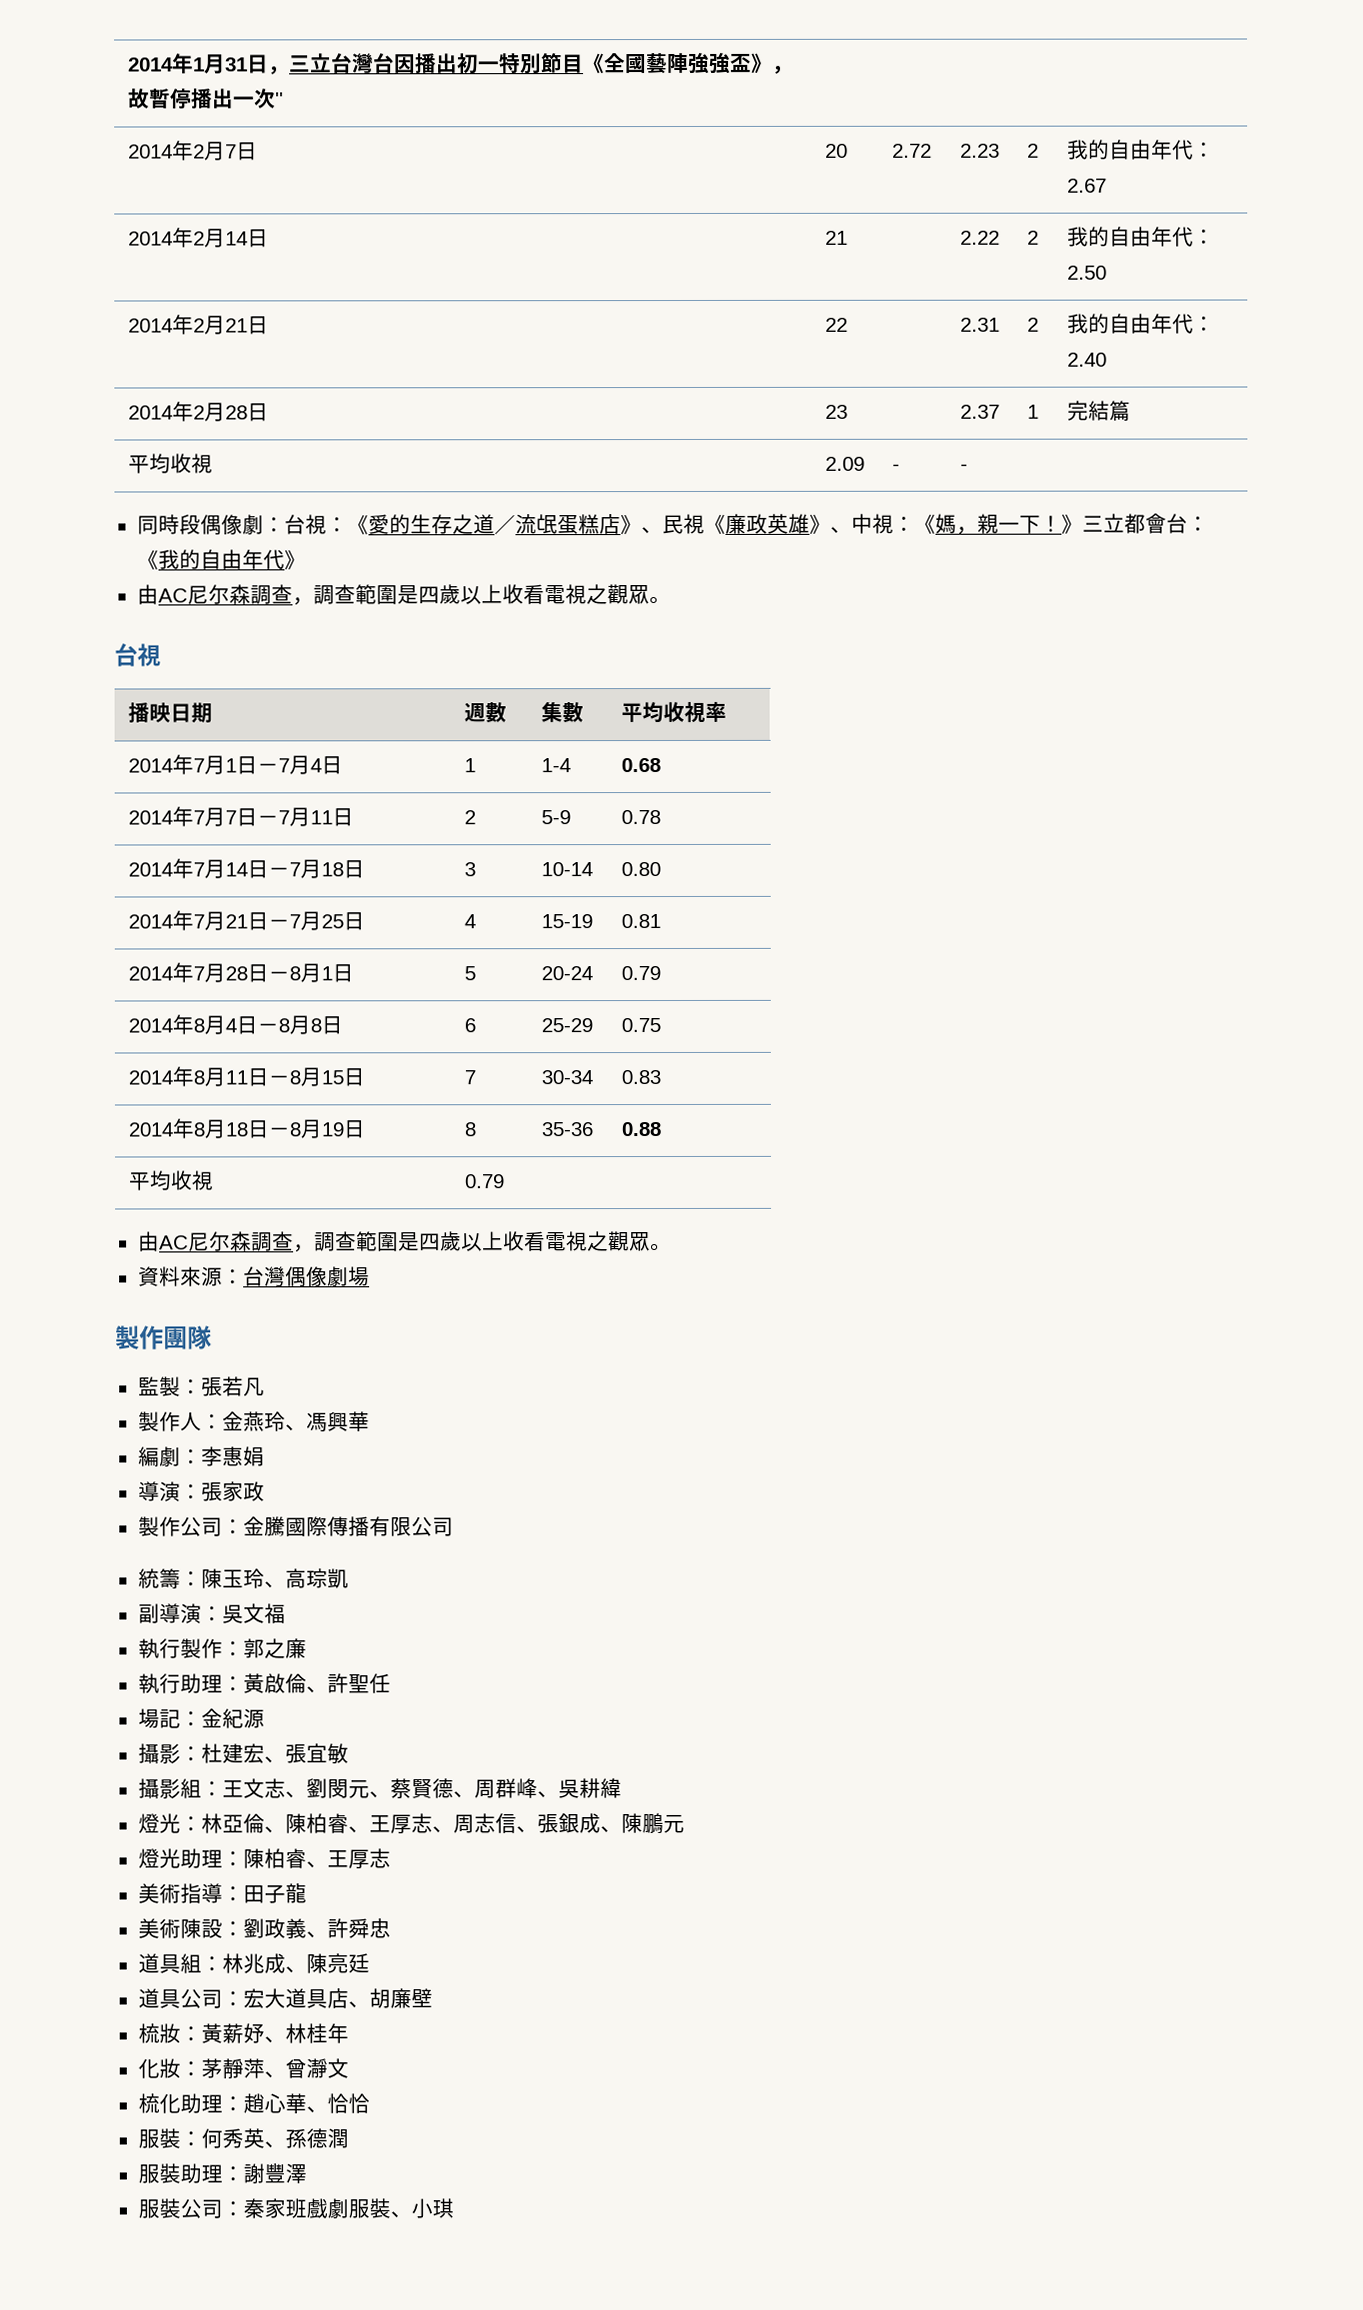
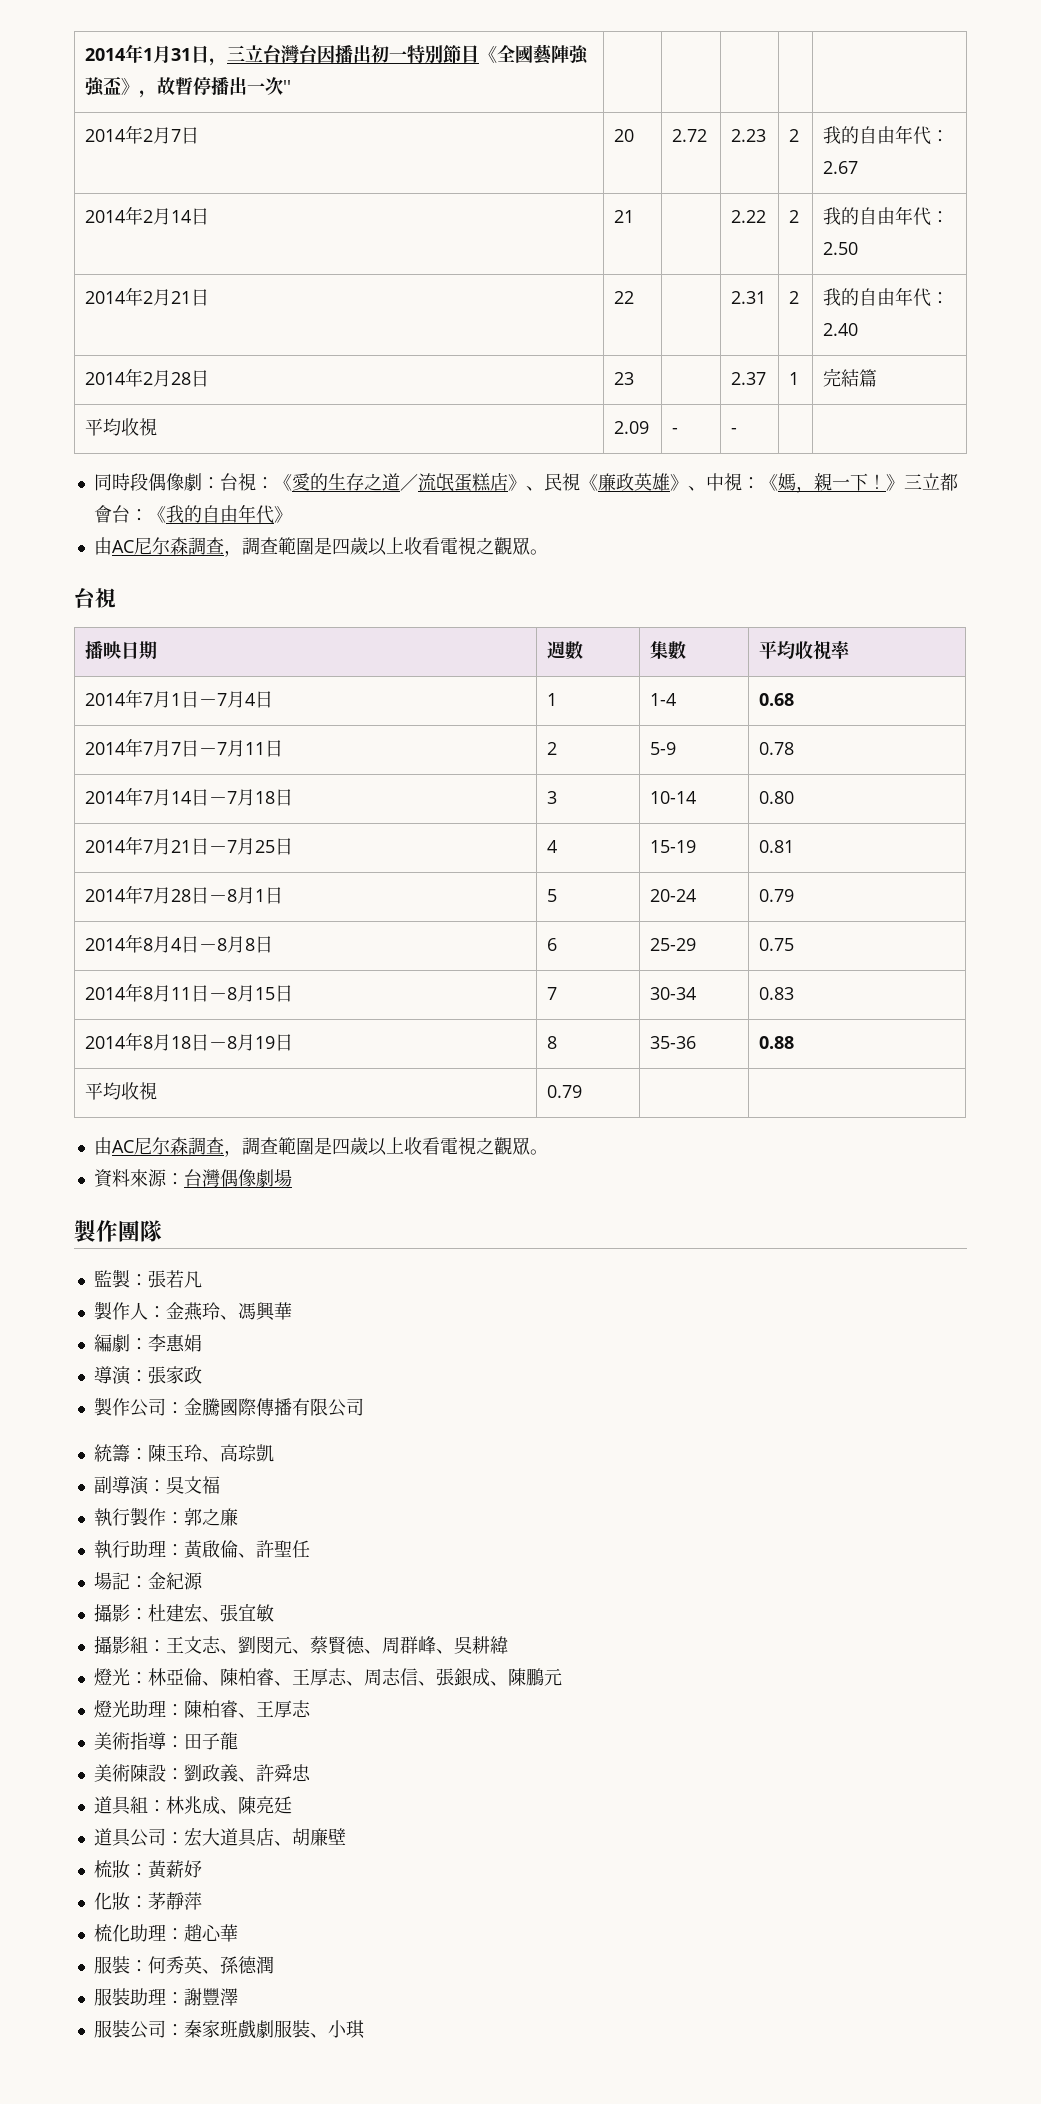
[263,2023,349,2044] 、林桂年 -> (202, 1869) none
[263,2058,349,2079] 、曾瀞文 -> (202, 1901) none
[305,2093,370,2114] 、恰恰 -> (238, 1933) none

